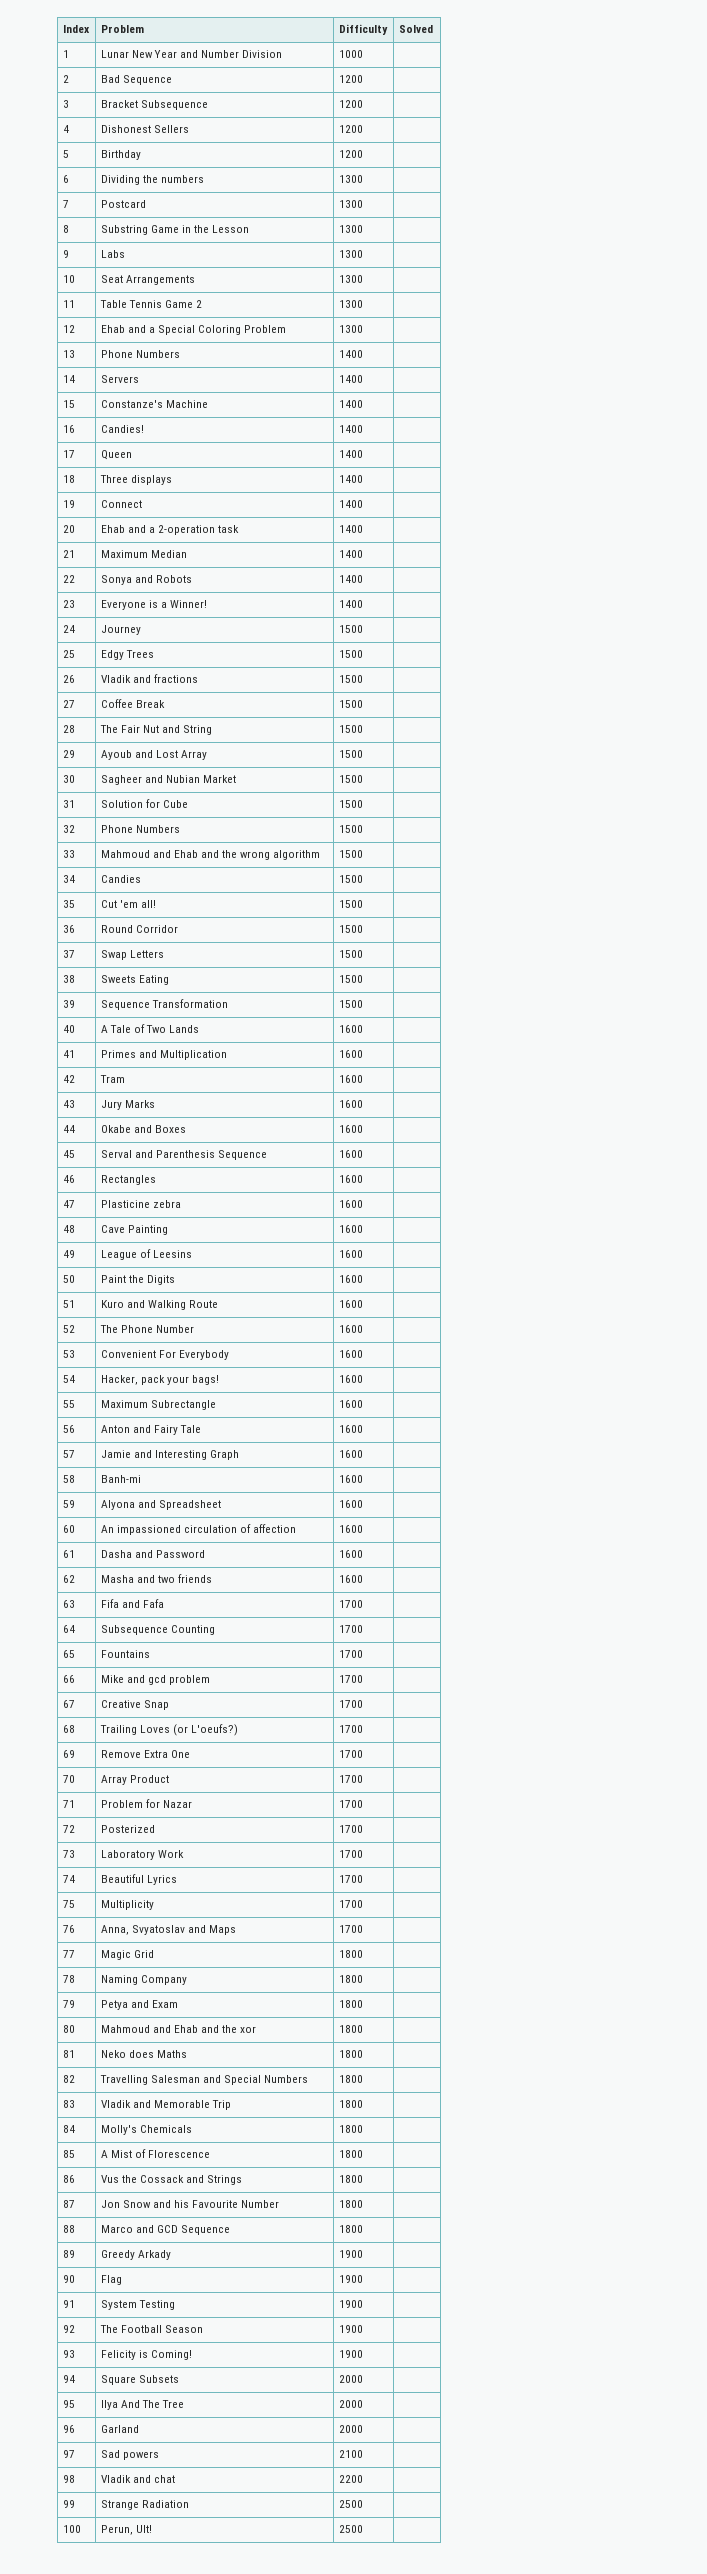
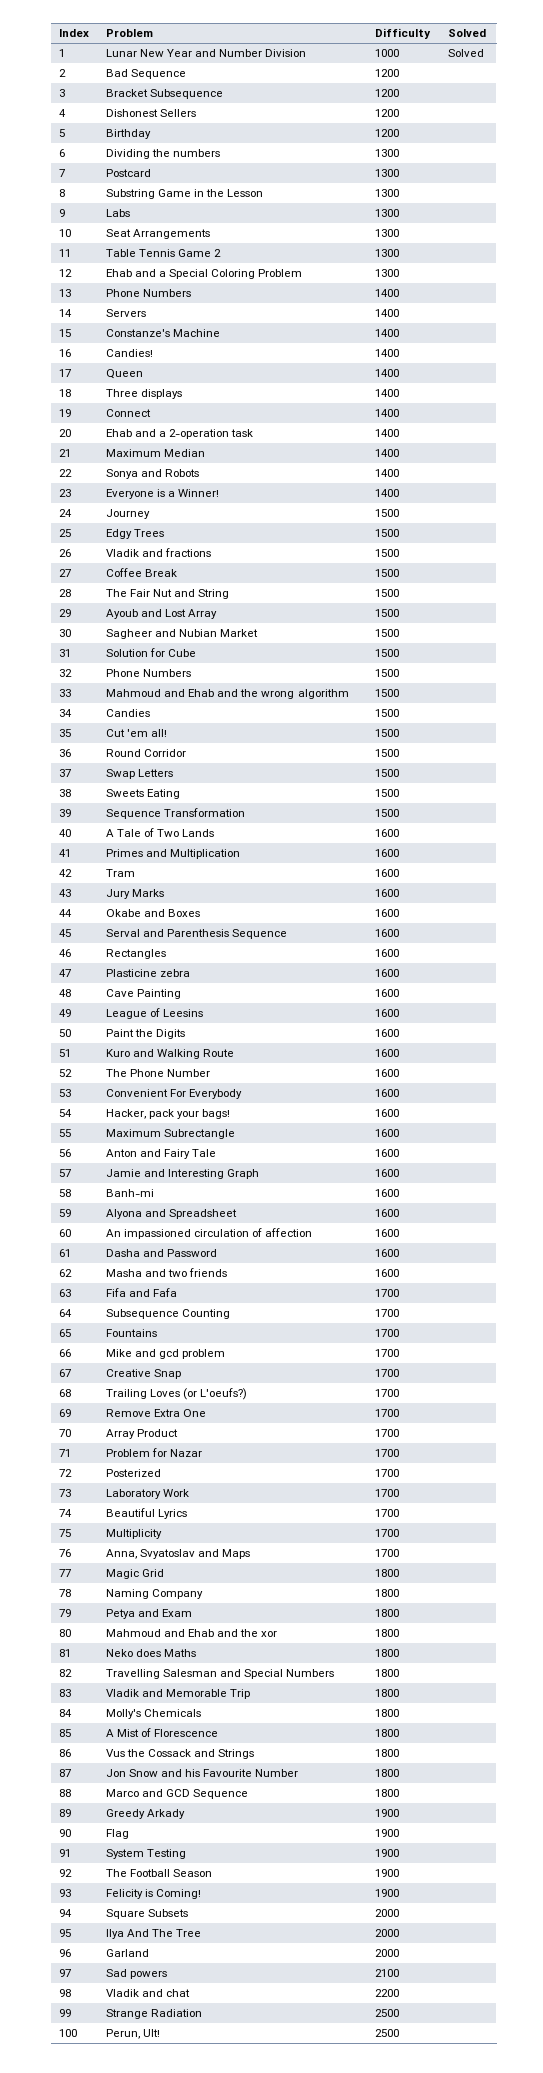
(363, 54) none -> [447,49,484,57] Solved

